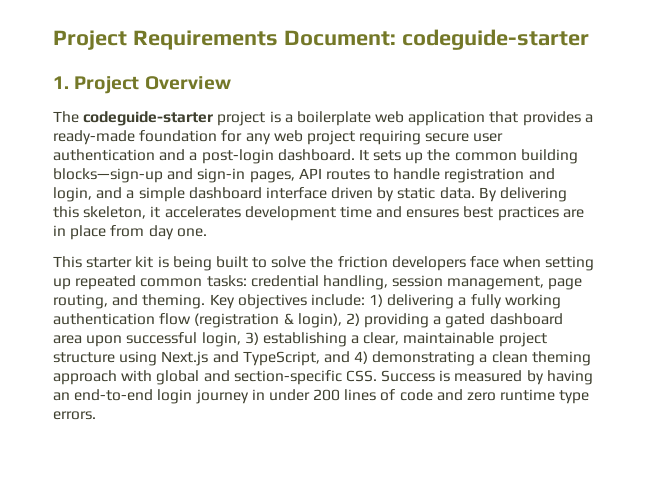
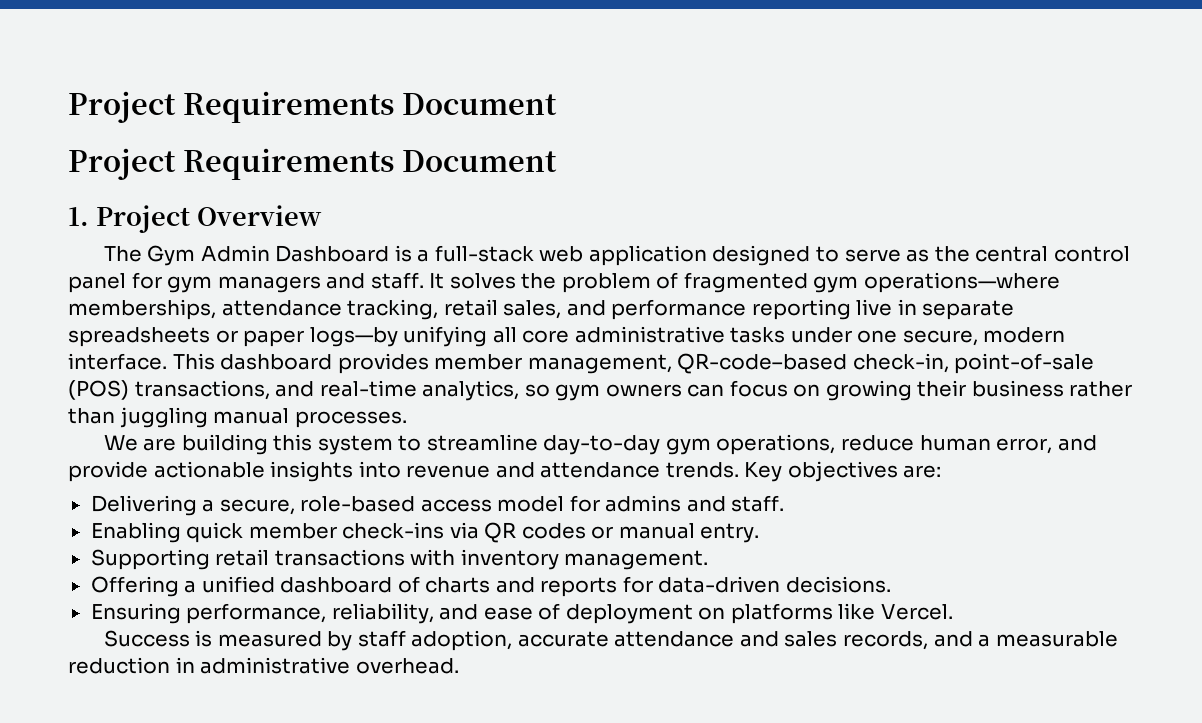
[53,29,589,50] Project Requirements Document: codeguide-starter -> [68,91,557,123] [68,148,557,180] Project Requirements Document // Project Requirements Document
[83,111,266,126] codeguide-starter project -> [147,245,390,266] Gym Admin Dashboard
[296,111,371,126] boilerplate -> [434,245,534,262] full-stack
[489,111,593,126] [53,130,504,145] [53,149,578,164] [53,168,555,183] [53,187,568,202] [53,206,584,221] [53,225,207,240] [53,256,595,271] [53,275,583,290] [53,294,561,309] [53,313,563,328] [53,332,547,347] [53,351,591,366] [53,370,593,385] [53,389,590,404] [53,411,96,420] that provides a ready-made foundation for any web project requiring secure user authentication and a post-login dashboard. It sets up the common building blocks—sign-up and sign-in pages, API routes to handle registration and login, and a simple dashboard interface driven by static data. By delivering this skeleton, it accelerates development time and ensures best practices are in place from day one. // This starter kit is being built to solve the friction developers face when setting up repeated common tasks: credential handling, session management, page routing, and theming. Key objectives include: 1) delivering a fully working authentication flow (registration & login), 2) providing a gated dashboard area upon successful login, 3) establishing a clear, maintainable project structure using Next.js and TypeScript, and 4) demonstrating a clean theming approach with global and section-specific CSS. Success is measured by having an end-to-end login journey in under 200 lines of code and zero runtime type errors. -> [712,245,1130,266] [68,272,1060,293] [68,299,1015,320] [68,326,1066,347] [68,353,1095,374] [68,380,1133,401] [68,407,407,428] [103,434,1097,455] [68,461,942,482] [90,495,785,516] [90,522,760,543] [90,549,709,570] [90,576,891,597] [90,603,953,624] [103,630,1118,651] [68,657,459,674] designed to serve as the central control panel for gym managers and staff. It solves the problem of fragmented gym operations—where memberships, attendance tracking, retail sales, and performance reporting live in separate spreadsheets or paper logs—by unifying all core administrative tasks under one secure, modern interface. This dashboard provides member management, QR-code–based check-in, point-of-sale (POS) transactions, and real-time analytics, so gym owners can focus on growing their business rather than juggling manual processes. // We are building this system to streamline day-to-day gym operations, reduce human error, and provide actionable insights into revenue and attendance trends. Key objectives are: // Delivering a secure, role-based access model for admins and staff. // Enabling quick member check-ins via QR codes or manual entry. // Supporting retail transactions with inventory management. // Offering a unified dashboard of charts and reports for data-driven decisions. // Ensuring performance, reliability, and ease of deployment on platforms like Vercel. // Success is measured by staff adoption, accurate attendance and sales records, and a measurable reduction in administrative overhead.

